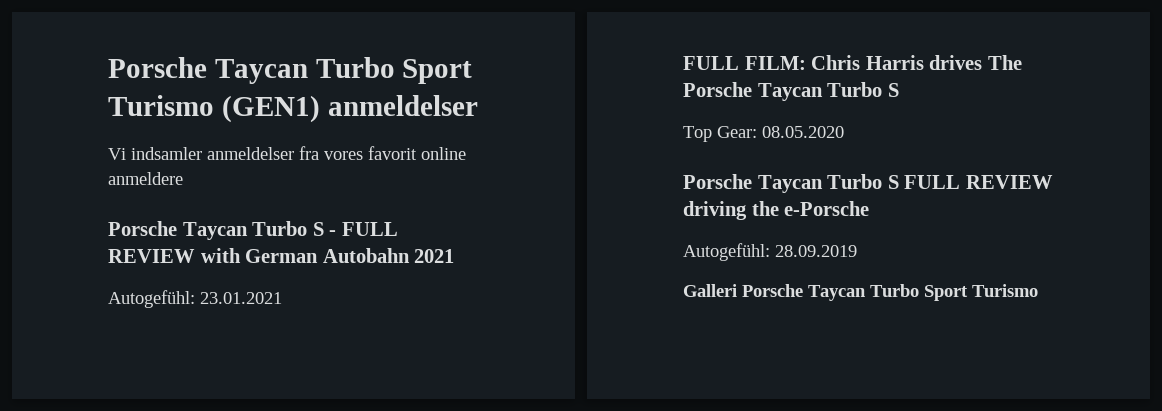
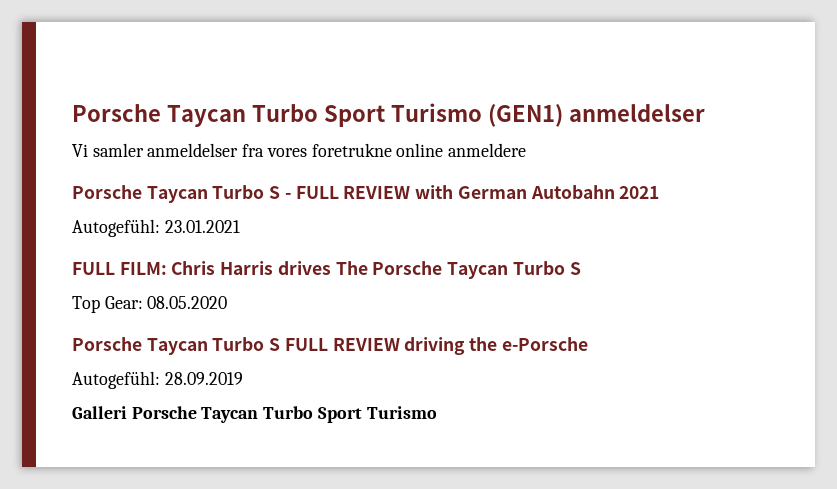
[131,147,202,160] indsamler -> [92,143,144,157] samler
[368,146,417,160] favorit -> [311,143,392,157] foretrukne

